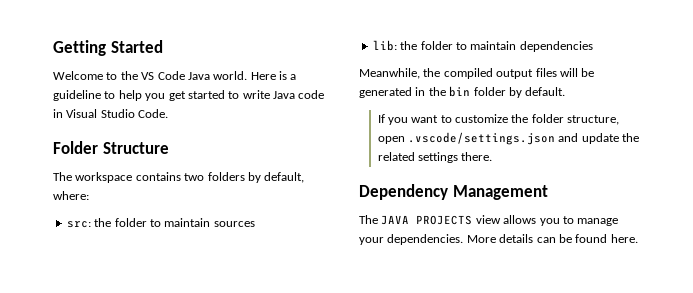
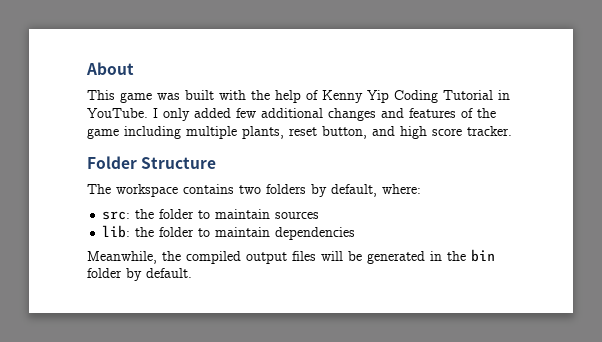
[53,40,163,56] [53,71,297,80] [53,90,325,101] [53,109,169,118] Getting Started // Welcome to the VS Code Java world. Here is a guideline to help you get started to write Java code in Visual Studio Code. -> [86,62,134,75] [87,90,510,103] [87,108,496,121] [87,126,512,139] About // This game was built with the help of Kenny Yip Coding Tutorial in YouTube. I only added few additional changes and features of the game including multiple plants, reset button, and high score tracker.
[377,114,620,125] [377,132,640,145] [377,152,493,163] [359,184,548,200] [359,215,619,226] [359,234,638,245] // If you want to customize the folder structure, open .vscode/settings.json and update the related settings there. // Dependency Management // The JAVA PROJECTS view allows you to manage your dependencies. More details can be found here. -> (192, 273) none

